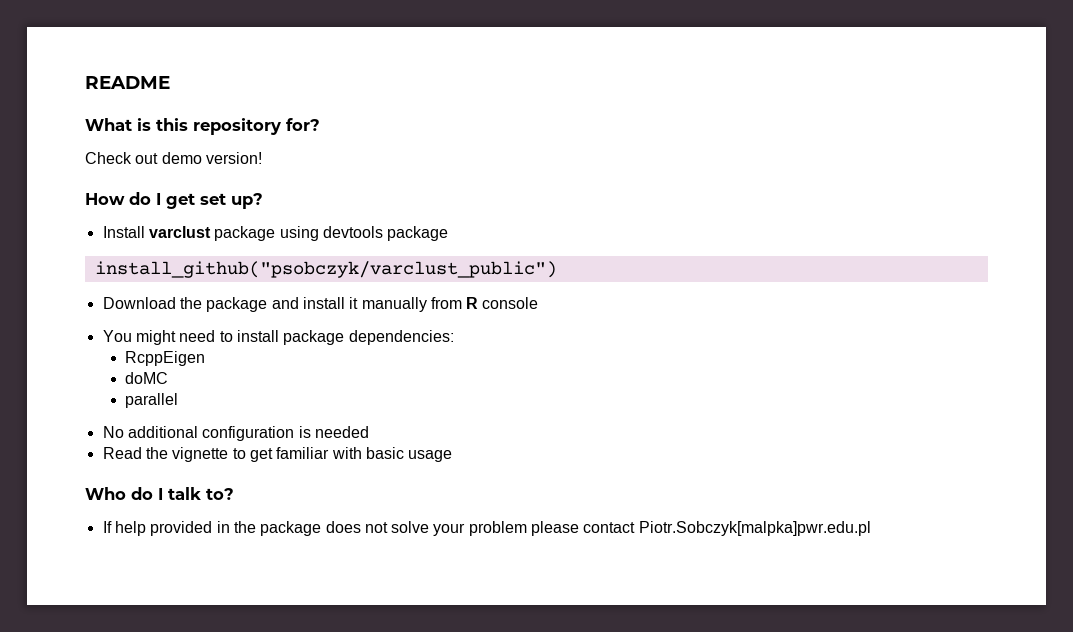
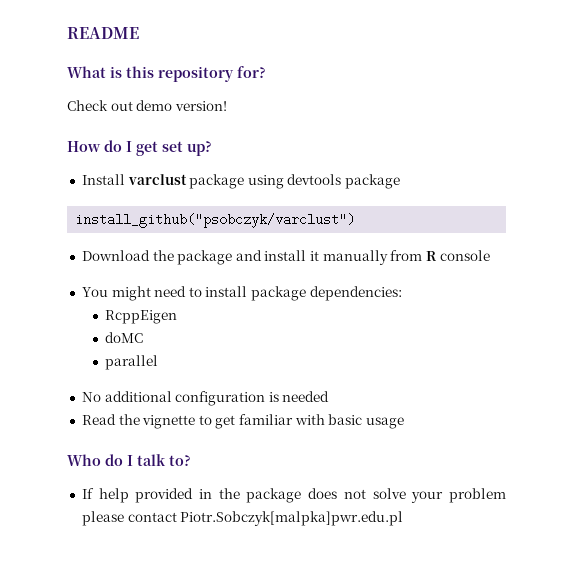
[94,261,557,278] install_github("psobczyk/varclust_public") -> [75,213,356,228] install_github("psobczyk/varclust")

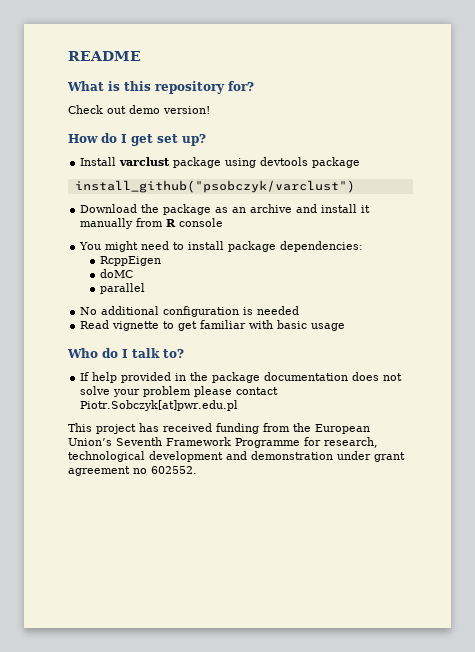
(233, 257) none -> [215,204,293,213] as an archive
[118,414,140,425] the -> (110, 324) none
(302, 495) none -> [264,372,349,381] documentation
[180,511,404,526] Piotr.Sobczyk[malpka]pwr.edu.pl -> [80,400,239,411] [68,423,370,434] [68,437,378,448] [68,451,405,462] [68,466,197,476] Piotr.Sobczyk[at]pwr.edu.pl // This project has received funding from the European Union’s Seventh Framework Programme for research, technological development and demonstration under grant agreement no 602552.

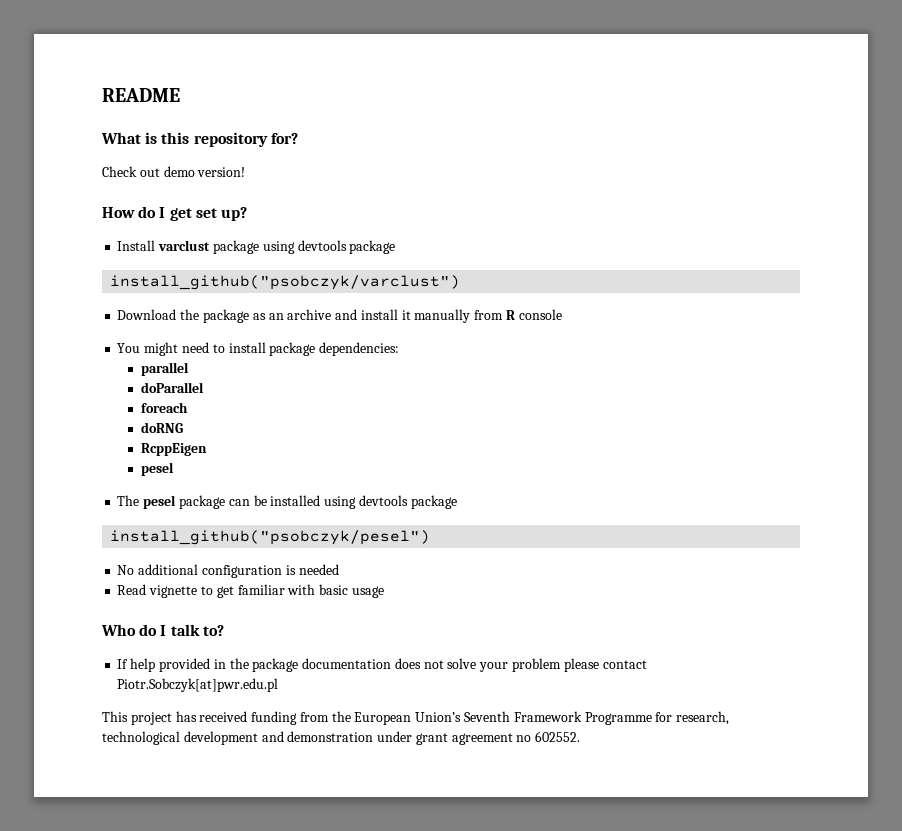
[99,256,161,266] [99,269,133,278] [99,283,145,294] RcppEigen // doMC // parallel -> [141,362,190,376] [141,382,205,393] [141,402,189,413] [141,422,184,433] [141,443,208,456] [141,462,175,476] [117,495,457,509] [110,530,431,545] parallel // doParallel // foreach // doRNG // RcppEigen // pesel // The pesel package can be installed using devtools package // install_github("psobczyk/pesel")

